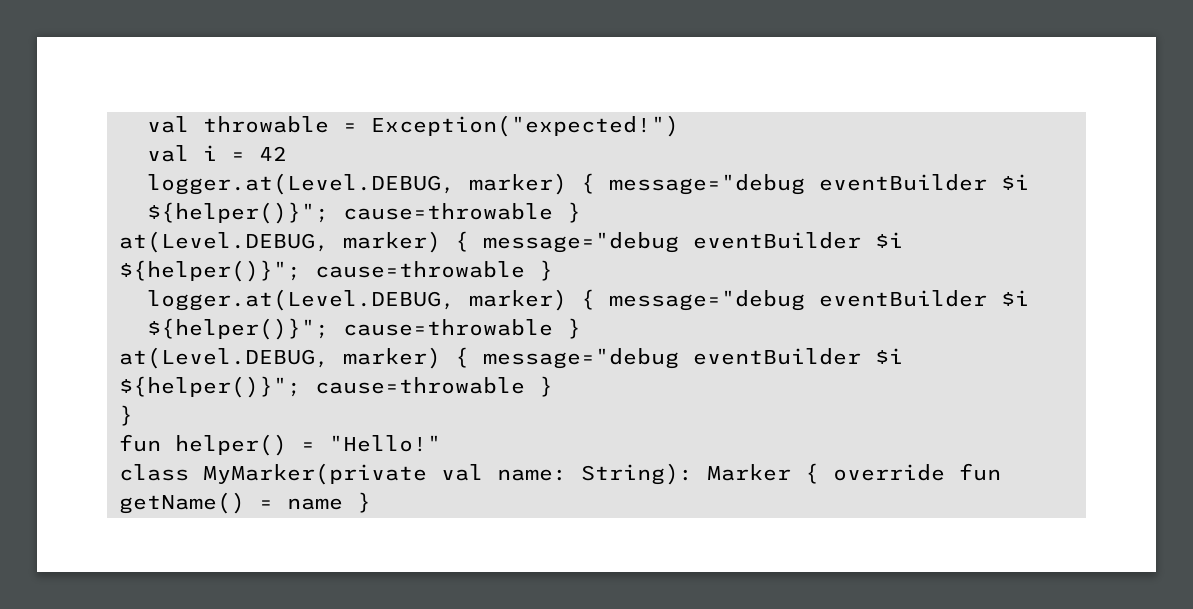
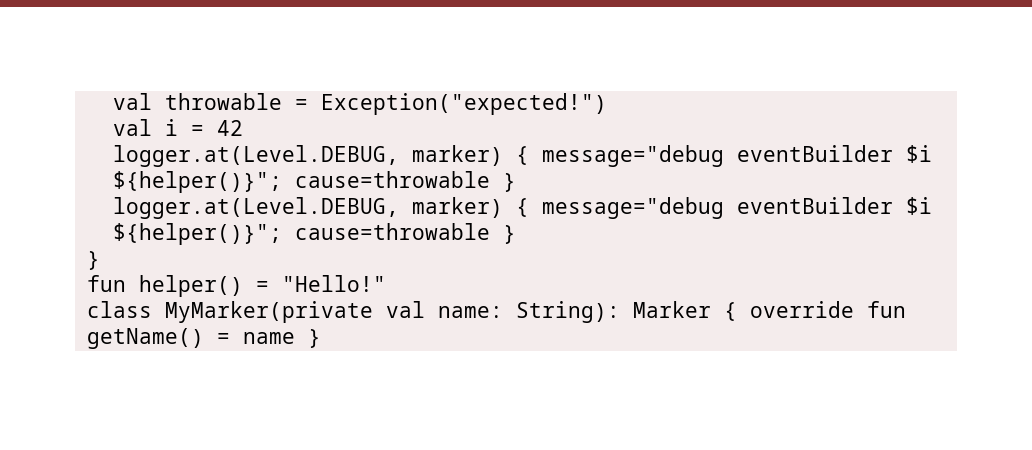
[118,231,903,253] [118,260,553,282] [146,289,1029,311] [146,318,581,340] [118,347,903,369] [118,376,553,398] // at(Level.DEBUG, marker) { message="debug eventBuilder $i ${helper()}"; cause=throwable } // logger.at(Level.DEBUG, marker) { message="debug eventBuilder $i ${helper()}"; cause=throwable } // at(Level.DEBUG, marker) { message="debug eventBuilder $i ${helper()}"; cause=throwable } -> [113,197,933,219] [113,223,517,245] // logger.at(Level.DEBUG, marker) { message="debug eventBuilder $i ${helper()}"; cause=throwable }

